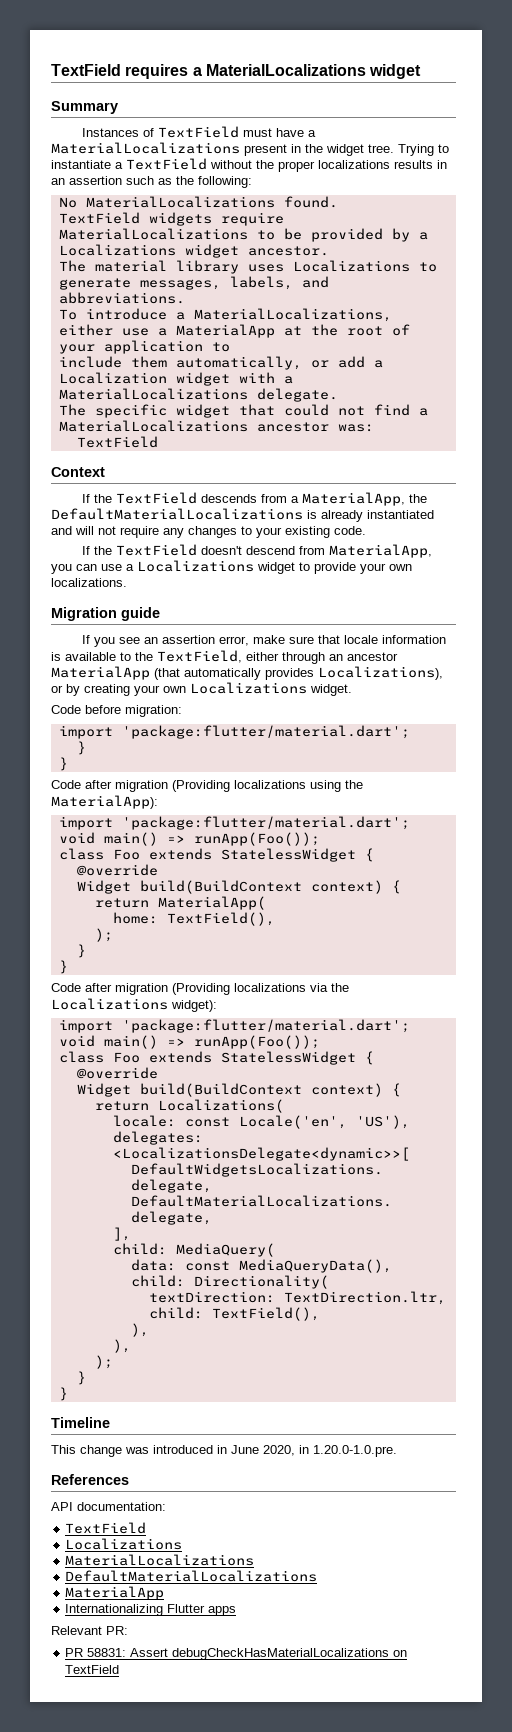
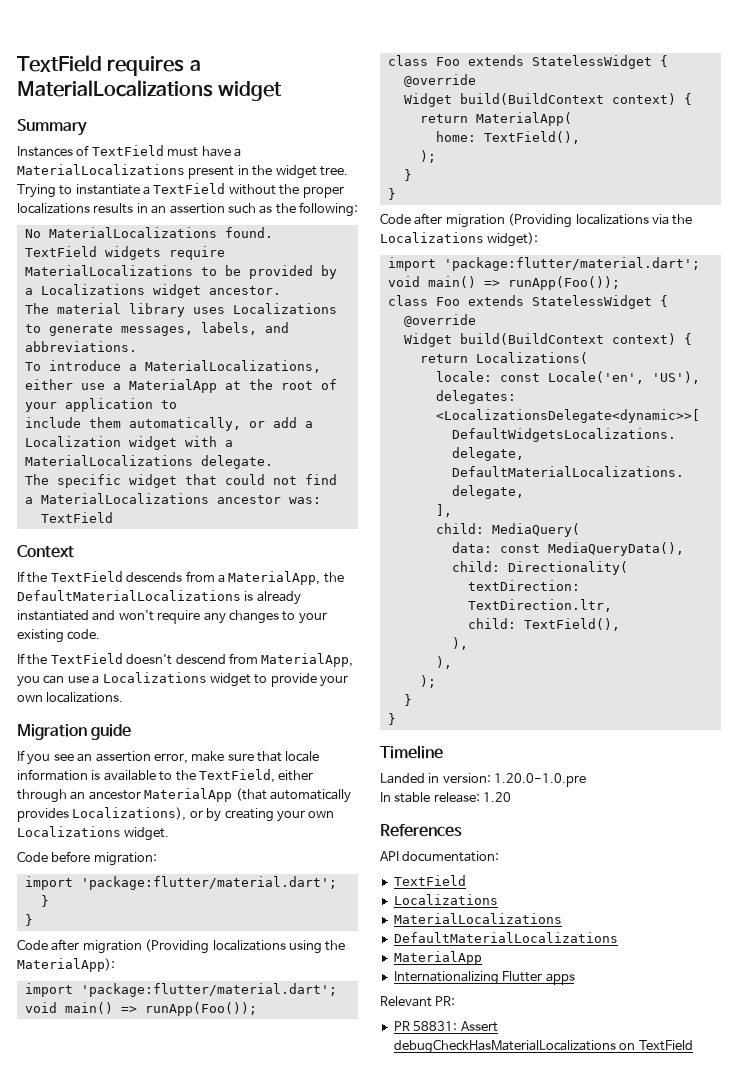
[75,526,116,535] will not -> [118,610,154,621] won't
[51,1445,397,1457] This change was introduced in June 2020, in 1.20.0-1.0.pre. -> [380,773,587,787] [380,792,512,803] Landed in version: 1.20.0-1.0.pre // In stable release: 1.20

